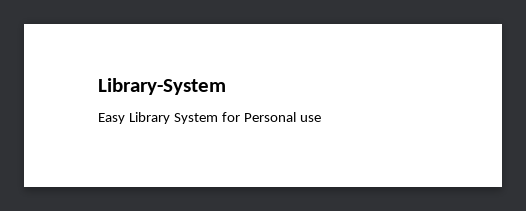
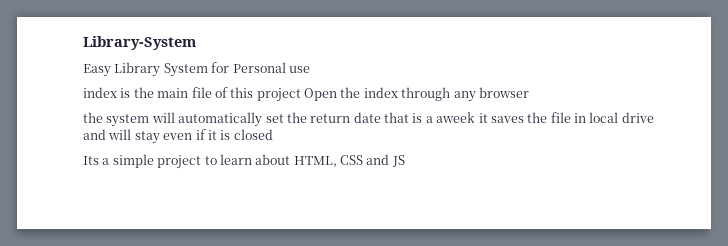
(321, 118) none -> [83,87,529,102] [83,112,654,127] [83,129,273,144] [83,154,405,169] // index is the main file of this project Open the index through any browser // the system will automatically set the return date that is a aweek it saves the file in local drive and will stay even if it is closed // Its a simple project to learn about HTML, CSS and JS

